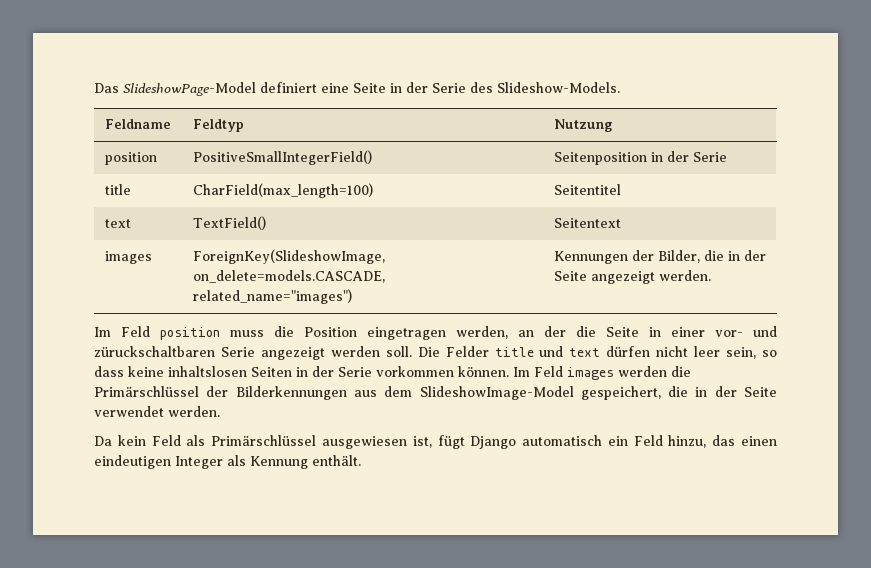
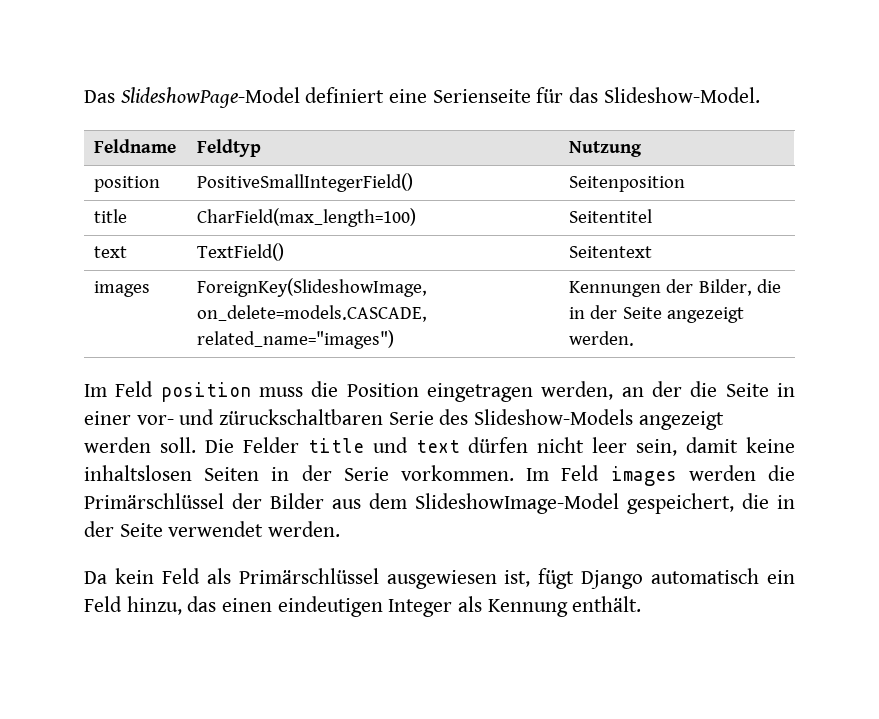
[353,82,620,93] Seite in der Serie des Slideshow-Models. -> [432,87,760,103] Serienseite für das Slideshow-Model.
[650,151,727,162] in der Serie -> (686, 184) none
(255, 352) none -> [439,409,634,425] des Slideshow-Models
[762,350,778,357] [94,366,124,377] so dass -> [686,437,739,453] damit
[376,366,509,377] vorkommen können. -> [400,465,514,481] vorkommen.
[235,386,347,400] Bilderkennungen -> [270,493,324,509] Bilder

